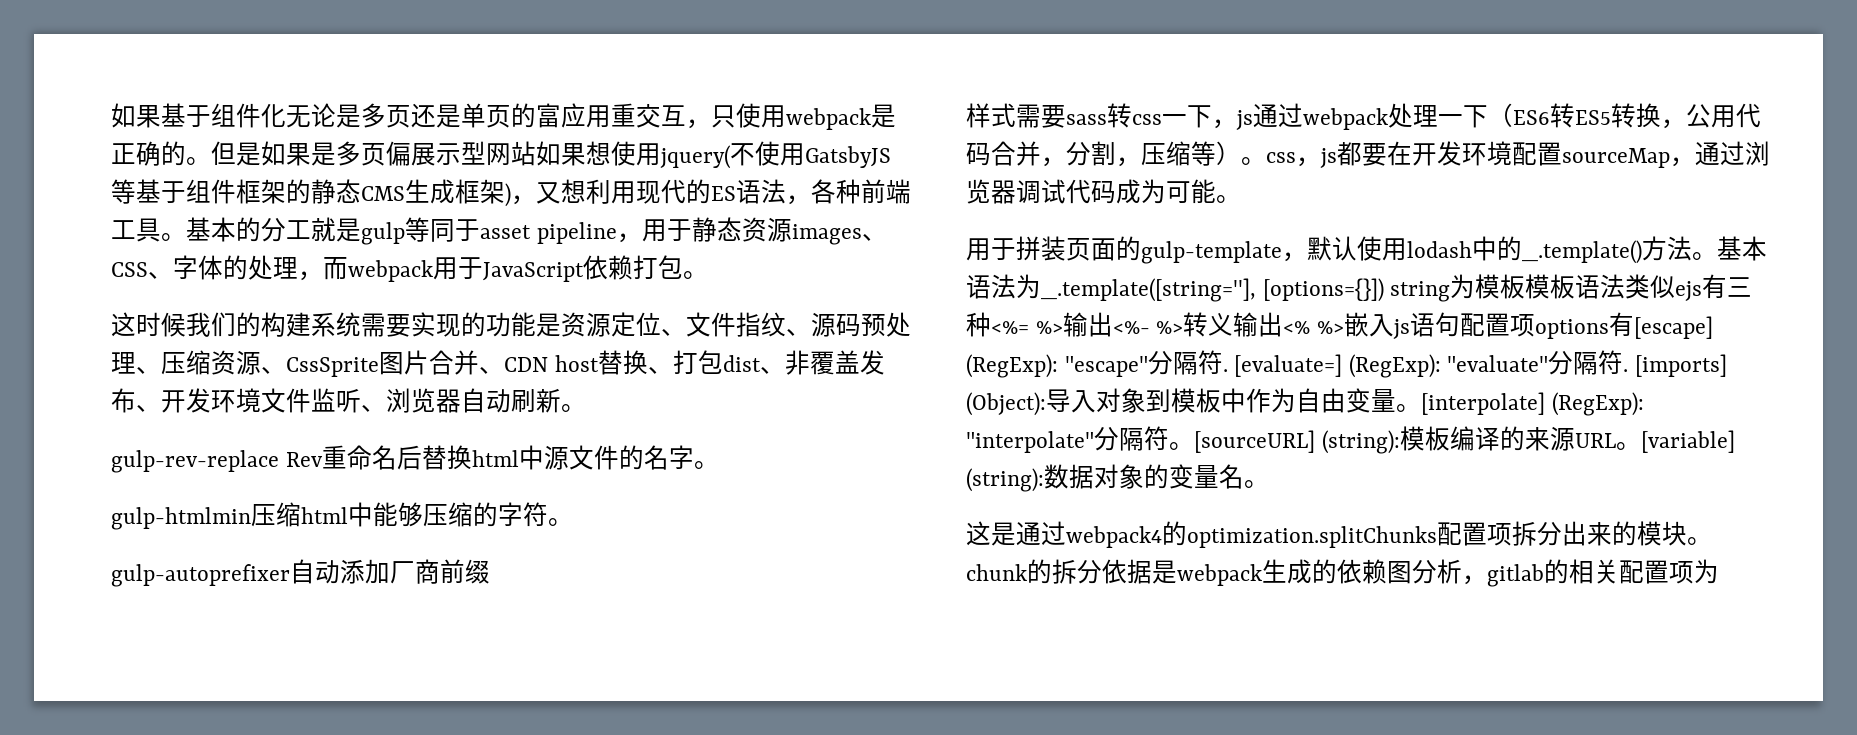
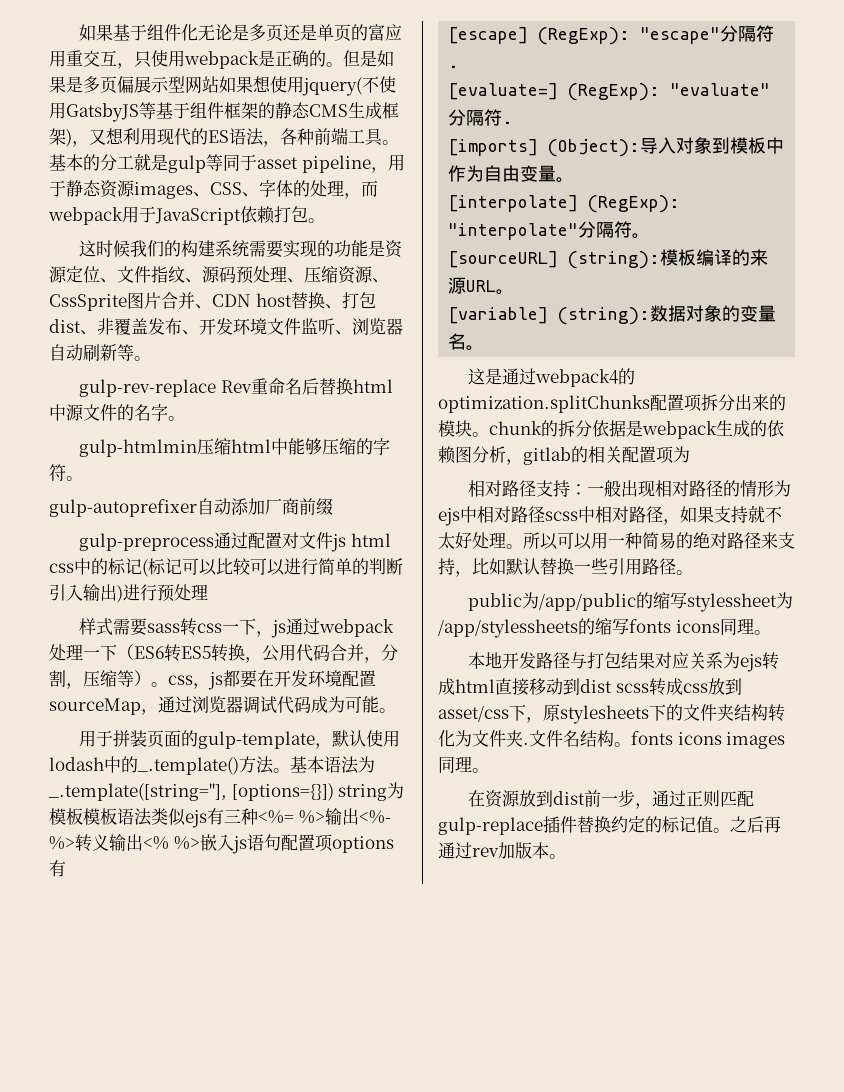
(561, 400) none -> [117,344,134,361] 等
(490, 571) none -> [79,532,391,552] [49,558,403,577] [49,584,208,603] // gulp-preprocess通过配置对文件js html css中的标记(标记可以比较可以进行简单的判断引入输出)进行预处理
(1634, 324) none -> (66, 868) //
(1228, 370) none -> (460, 66) //
(1629, 370) none -> (514, 122) //
(1421, 408) none -> (575, 180) //
(1194, 446) none -> (651, 236) //
(1641, 446) none -> (515, 292) //
(1719, 571) none -> [468,480,792,497] [438,505,782,526] [438,532,795,550] [438,558,693,577] [468,592,794,612] [438,618,771,638] [468,652,780,672] [438,678,742,696] [438,704,785,724] [438,730,786,749] [438,756,489,773] [468,789,755,809] [438,816,781,835] [438,842,566,859] // 相对路径支持：一般出现相对路径的情形为ejs中相对路径scss中相对路径，如果支持就不太好处理。所以可以用一种简易的绝对路径来支持，比如默认替换一些引用路径。 // public为/app/public的缩写stylessheet为/app/stylessheets的缩写fonts icons同理。 // 本地开发路径与打包结果对应关系为ejs转成html直接移动到dist scss转成css放到asset/css下，原stylesheets下的文件夹结构转化为文件夹.文件名结构。fonts icons images同理。 // 在资源放到dist前一步，通过正则匹配gulp-replace插件替换约定的标记值。之后再通过rev加版本。

